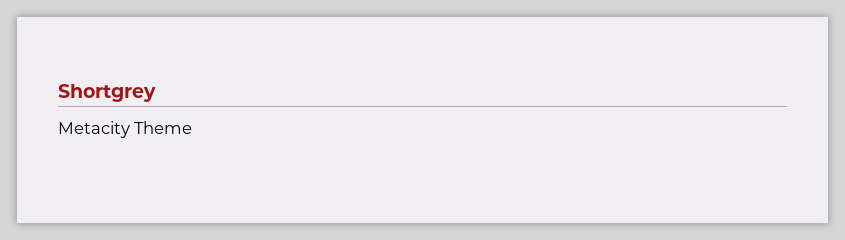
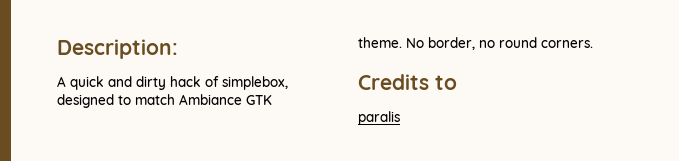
[58,84,156,102] [58,121,193,138] Shortgrey // Metacity Theme -> [57,39,178,59] [57,76,288,90] [57,94,272,108] [358,37,593,50] [358,74,457,90] [358,111,400,125] Description: // A quick and dirty hack of simplebox, designed to match Ambiance GTK theme. No border, no round corners. // Credits to // paralis

